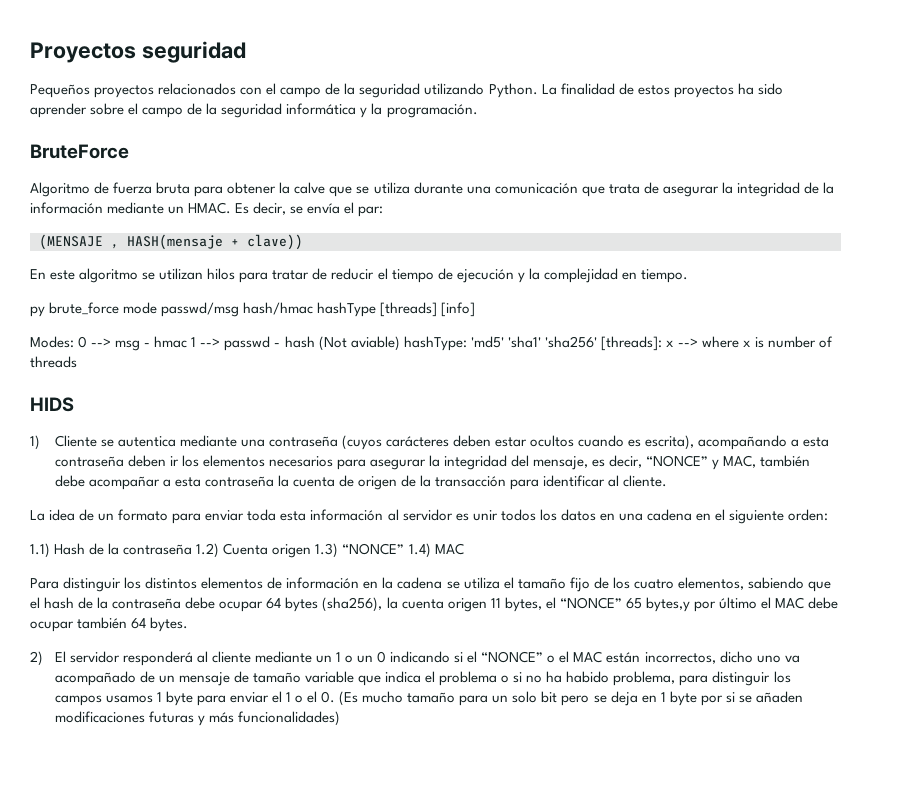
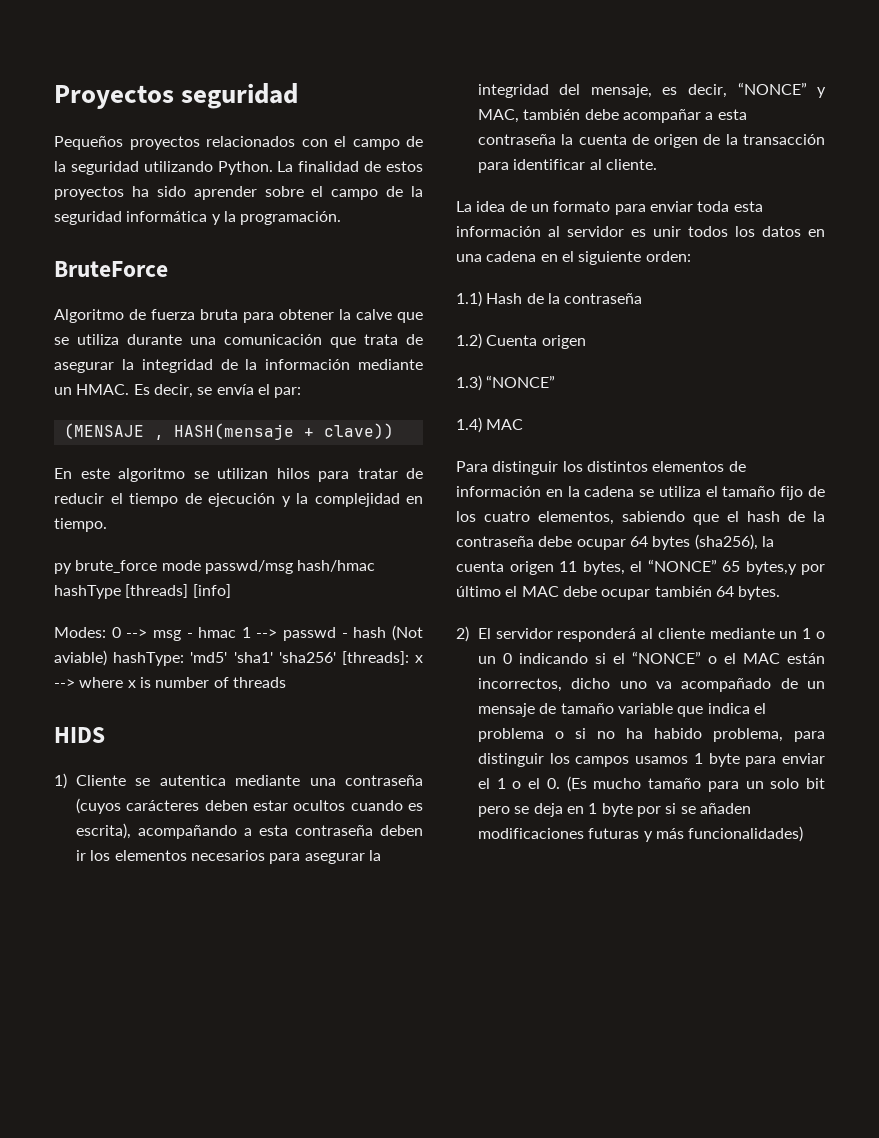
(193, 549) none -> (643, 298) //
(312, 551) none -> (586, 342) //
(405, 549) none -> (556, 381) //

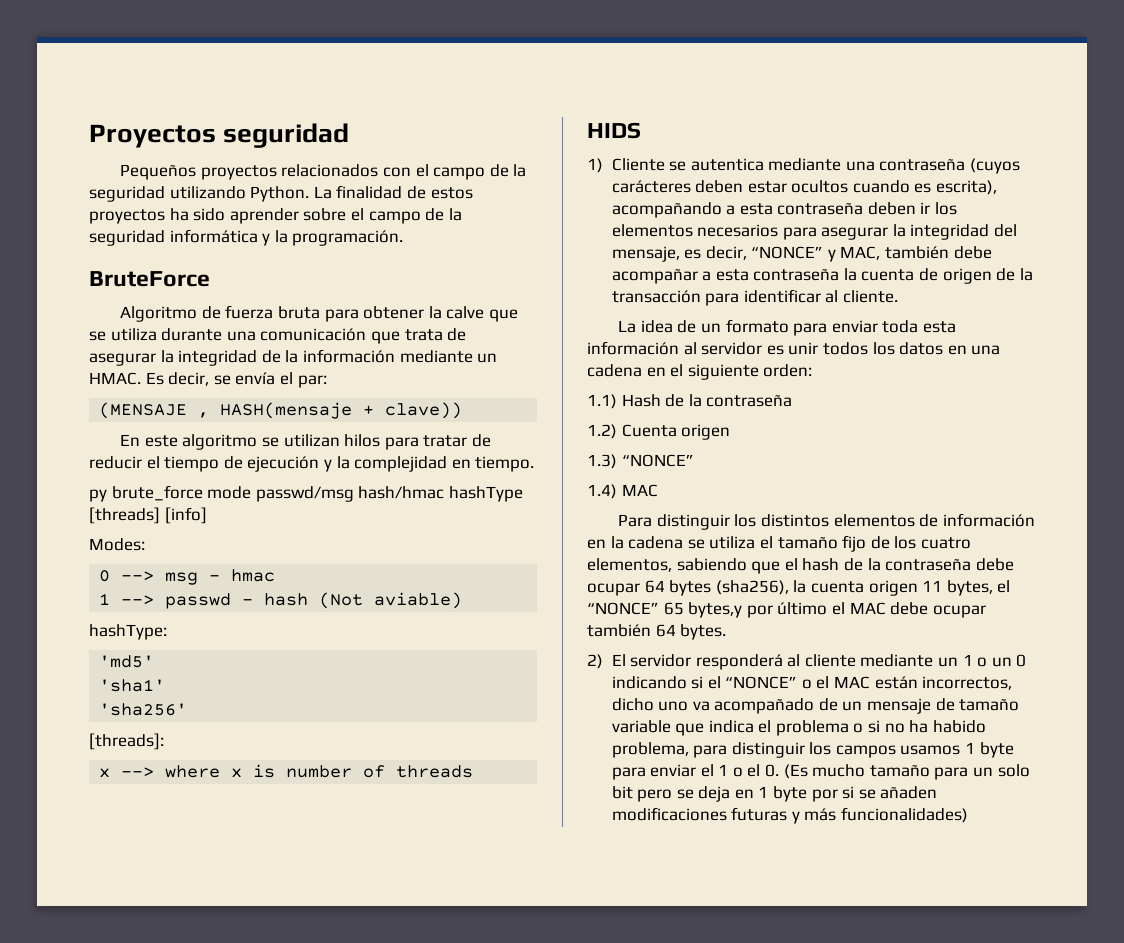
(106, 632) none -> (145, 544) //
(237, 632) none -> (276, 575) //
(107, 658) none -> (463, 600) //
(185, 659) none -> (167, 632) //
(228, 657) none -> (155, 661) //
(273, 657) none -> (166, 685) //
(336, 657) none -> (188, 709) //
(409, 658) none -> (164, 741) //

